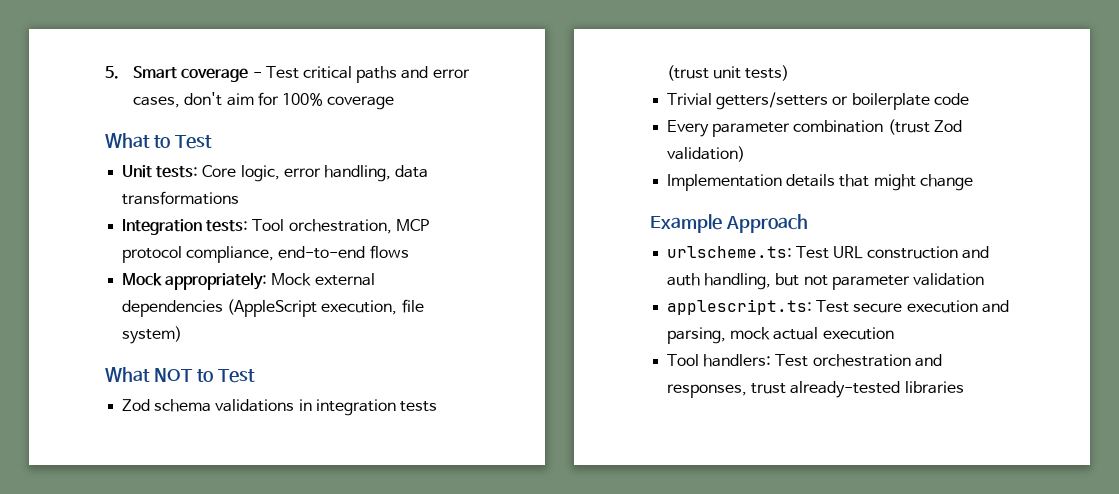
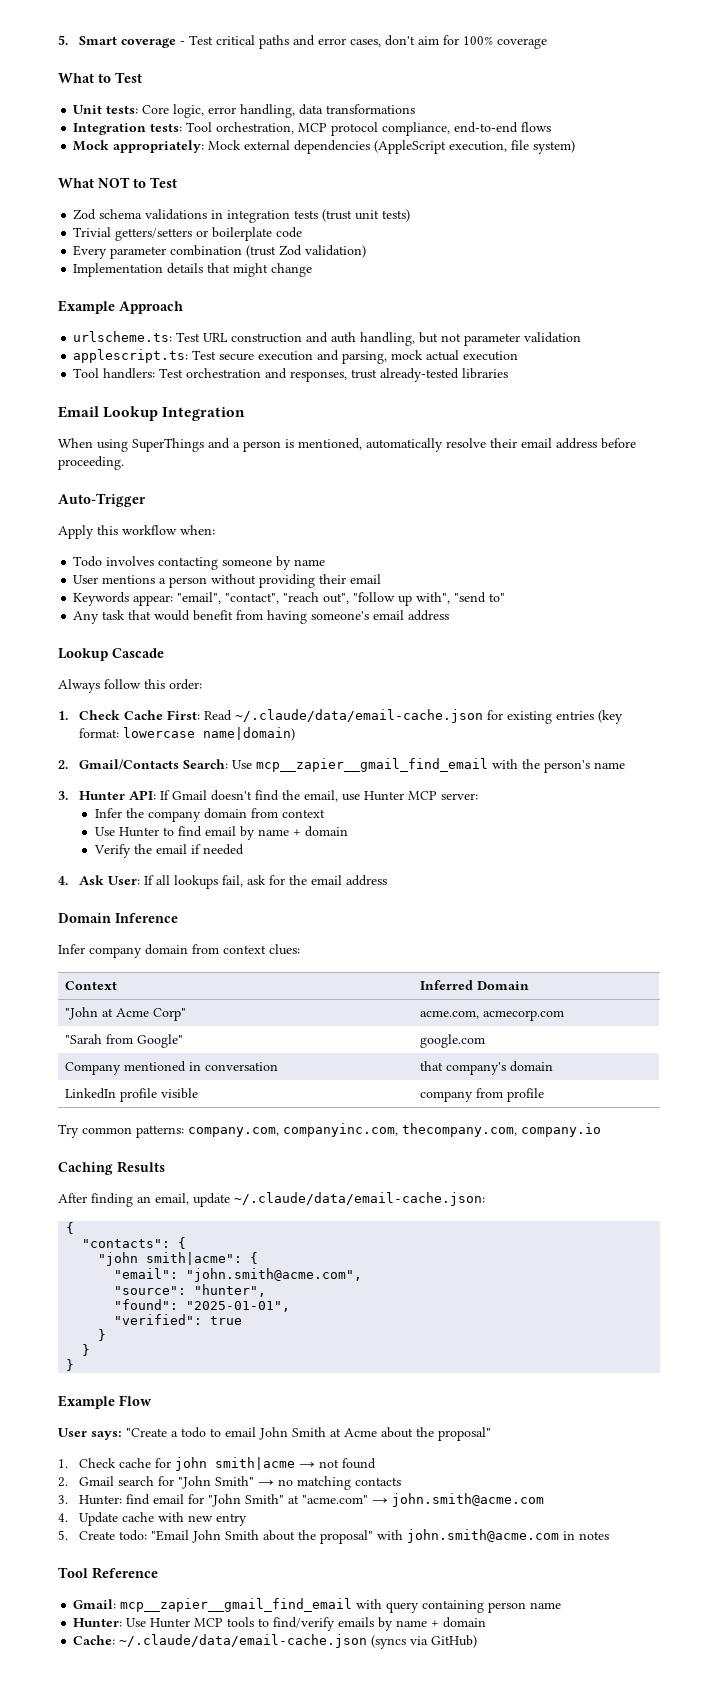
(964, 387) none -> [58,406,246,421] [58,438,636,452] [58,456,124,470] [58,493,146,507] [58,525,215,539] [73,556,326,570] [73,574,382,588] [73,592,506,606] [73,610,450,624] [58,648,164,661] [58,679,202,693] [58,709,624,724] [79,727,296,741] [58,758,626,773] [58,790,479,802] [94,808,325,822] [94,826,348,840] [93,844,244,858] [58,875,388,889] [58,913,178,923] [58,944,300,958] [64,981,117,990] [419,980,529,990] [64,1007,186,1021] [419,1010,564,1021] [64,1034,183,1048] [419,1034,485,1048] [64,1061,278,1075] [419,1061,553,1075] [64,1088,198,1102] [419,1088,544,1102] [58,1123,601,1138] [58,1161,165,1175] [58,1192,485,1207] [66,1222,75,1234] [82,1237,187,1249] [98,1252,259,1266] [114,1268,363,1282] [114,1284,267,1297] [114,1299,291,1312] [114,1314,243,1325] [98,1329,107,1341] [82,1344,91,1356] [66,1359,75,1371] [58,1395,152,1409] [58,1427,491,1441] [58,1457,377,1471] [58,1476,402,1490] [58,1493,545,1507] [58,1512,248,1526] [58,1529,610,1544] [58,1567,158,1579] [73,1598,562,1613] [73,1617,487,1631] [73,1634,478,1649] // Email Lookup Integration // When using SuperThings and a person is mentioned, automatically resolve their email address before proceeding. // Auto-Trigger // Apply this workflow when: // Todo involves contacting someone by name // User mentions a person without providing their email // Keywords appear: "email", "contact", "reach out", "follow up with", "send to" // Any task that would benefit from having someone's email address // Lookup Cascade // Always follow this order: // 1. Check Cache First: Read ~/.claude/data/email-cache.json for existing entries (key format: lowercase name|domain) // 2. Gmail/Contacts Search: Use mcp__zapier__gmail_find_email with the person's name // 3. Hunter API: If Gmail doesn't find the email, use Hunter MCP server: // Infer the company domain from context // Use Hunter to find email by name + domain // Verify the email if needed // 4. Ask User: If all lookups fail, ask for the email address // Domain Inference // Infer company domain from context clues: // Context | Inferred Domain // "John at Acme Corp" | acme.com, acmecorp.com // "Sarah from Google" | google.com // Company mentioned in conversation | that company's domain // LinkedIn profile visible | company from profile // Try common patterns: company.com, companyinc.com, thecompany.com, company.io // Caching Results // After finding an email, update ~/.claude/data/email-cache.json: // { // "contacts": { // "john smith|acme": { // "email": "john.smith@acme.com", // "source": "hunter", // "found": "2025-01-01", // "verified": true // } // } // } // Example Flow // User says: "Create a todo to email John Smith at Acme about the proposal" // 1. Check cache for john smith|acme → not found // 2. Gmail search for "John Smith" → no matching contacts // 3. Hunter: find email for "John Smith" at "acme.com" → john.smith@acme.com // 4. Update cache with new entry // 5. Create todo: "Email John Smith about the proposal" with john.smith@acme.com in notes // Tool Reference // Gmail: mcp__zapier__gmail_find_email with query containing person name // Hunter: Use Hunter MCP tools to find/verify emails by name + domain // Cache: ~/.claude/data/email-cache.json (syncs via GitHub)

